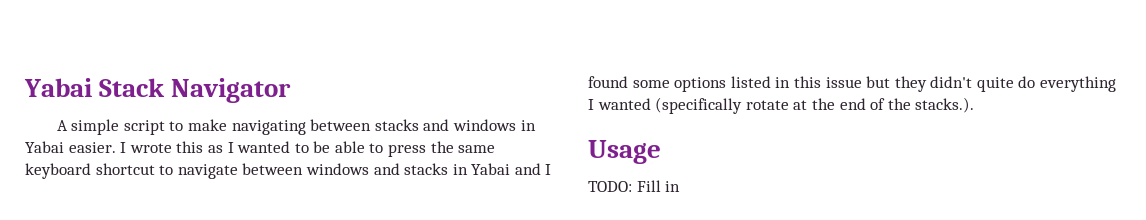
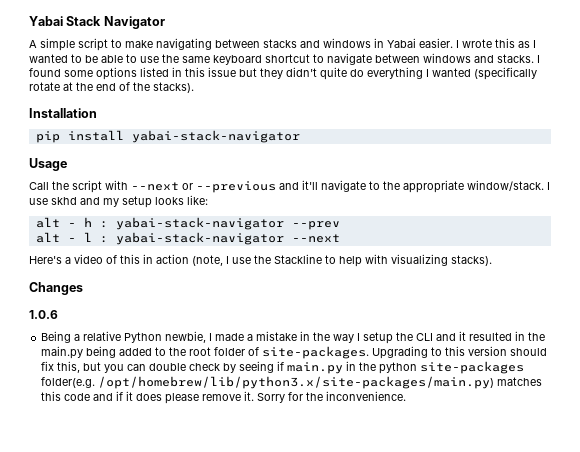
[388,144,427,157] press -> [140,56,159,63] use
[404,163,541,175] stacks in Yabai and -> [497,54,534,63] stacks.
[915,97,975,113] [588,140,661,164] [588,180,681,192] stacks.). // Usage // TODO: Fill in -> [153,82,194,93] [29,108,97,118] [35,130,300,143] [29,158,67,171] [29,180,550,193] [29,195,208,208] [35,217,340,230] [35,232,340,245] [29,254,492,267] [29,282,83,295] [29,310,58,319] [41,331,546,344] [41,346,548,359] [41,361,525,374] [41,376,543,389] [41,391,407,404] stacks). // Installation // pip install yabai-stack-navigator // Usage // Call the script with --next or --previous and it'll navigate to the appropriate window/stack. I use skhd and my setup looks like: // alt - h : yabai-stack-navigator --prev // alt - l : yabai-stack-navigator --next // Here's a video of this in action (note, I use the Stackline to help with visualizing stacks). // Changes // 1.0.6 // Being a relative Python newbie, I made a mistake in the way I setup the CLI and it resulted in the main.py being added to the root folder of site-packages. Upgrading to this version should fix this, but you can double check by seeing if main.py in the python site-packages folder(e.g. /opt/homebrew/lib/python3.x/site-packages/main.py) matches this code and if it does please remove it. Sorry for the inconvenience.

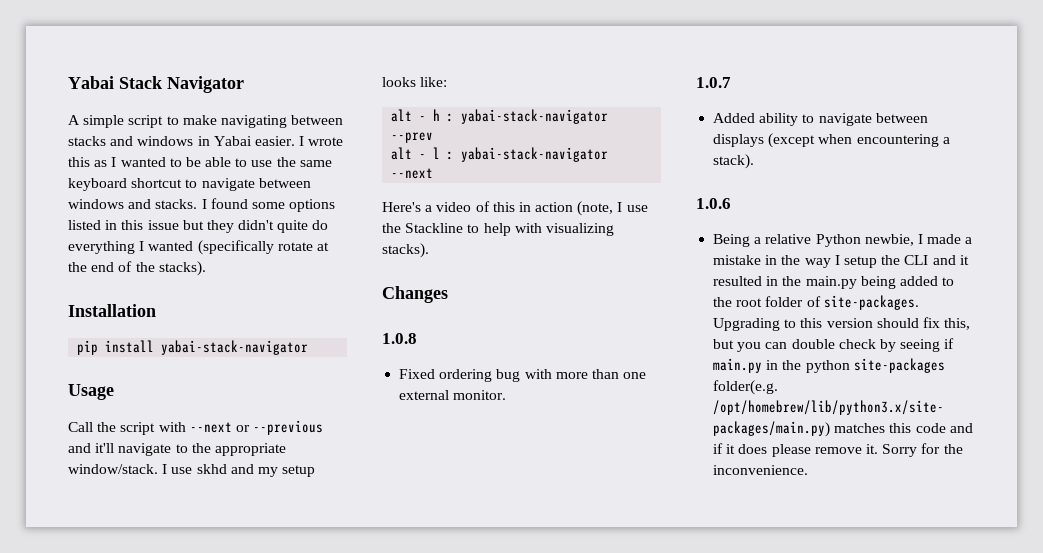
(83, 288) none -> [382,333,417,344] [399,369,647,382] [399,390,507,400] [696,77,731,88] [713,113,928,126] [713,133,950,148] [713,154,755,169] // 1.0.8 // Fixed ordering bug with more than one external monitor. // 1.0.7 // Added ability to navigate between displays (except when encountering a stack).

